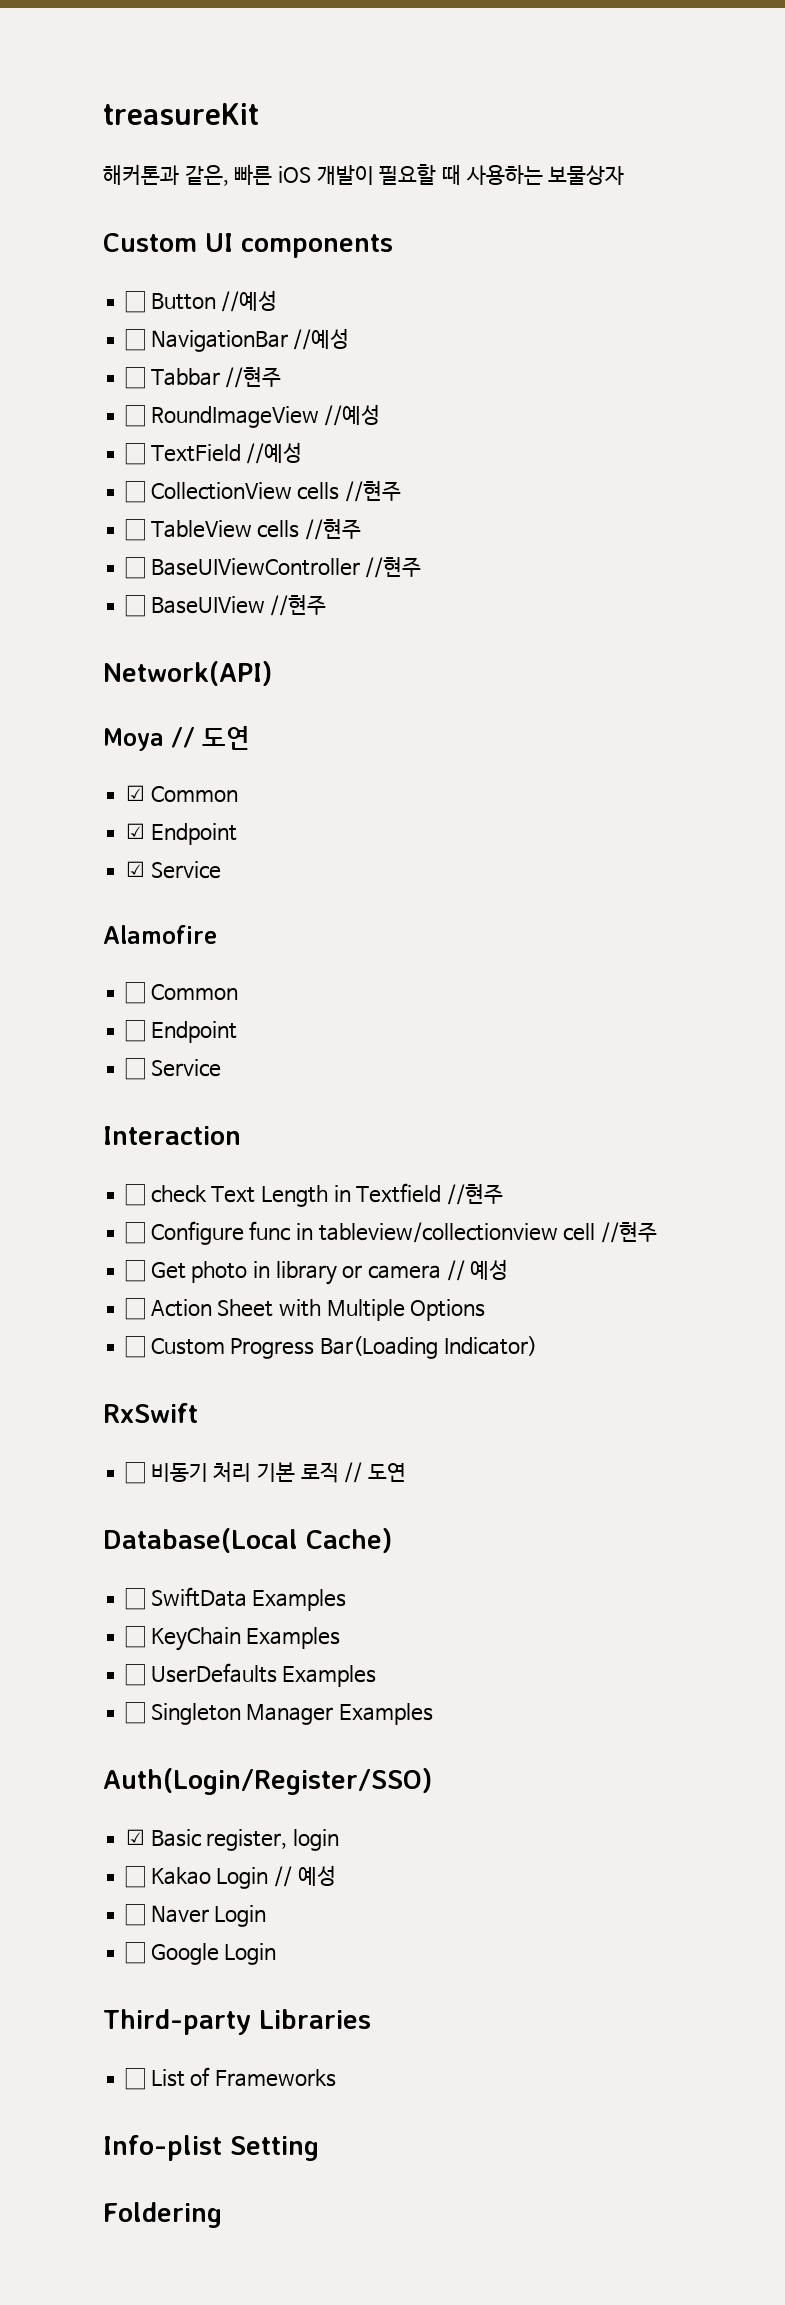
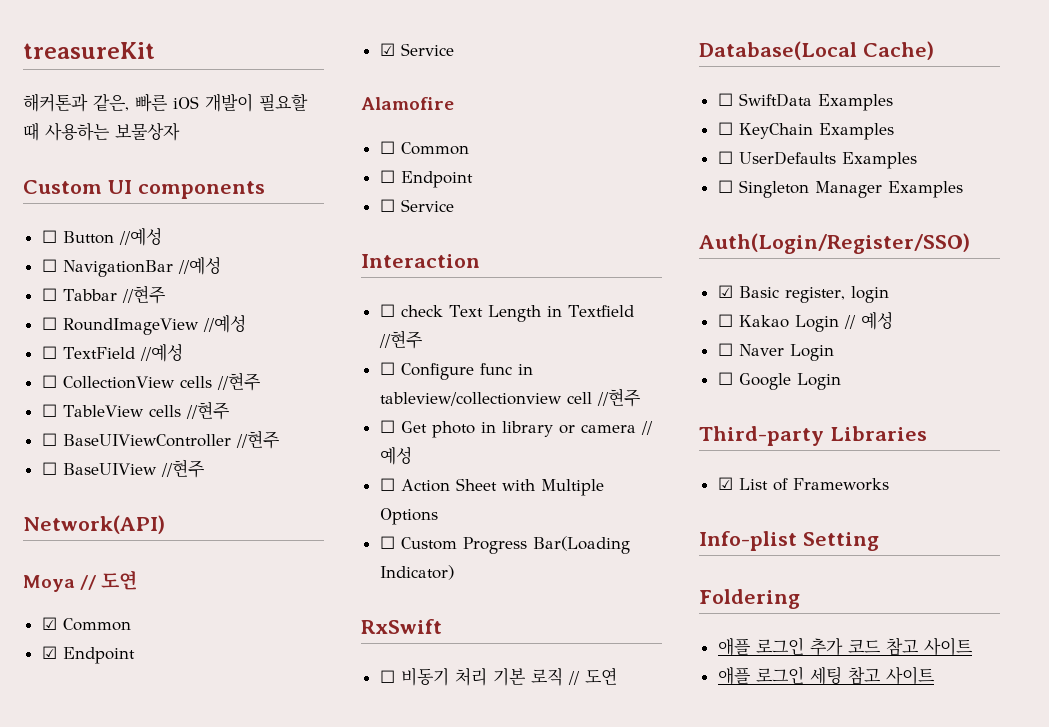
[125,2068,146,2090] ☐ -> [717,477,733,490] ☑
(222, 2215) none -> [717,637,973,656] [717,666,935,685] // 애플 로그인 추가 코드 참고 사이트 // 애플 로그인 세팅 참고 사이트

